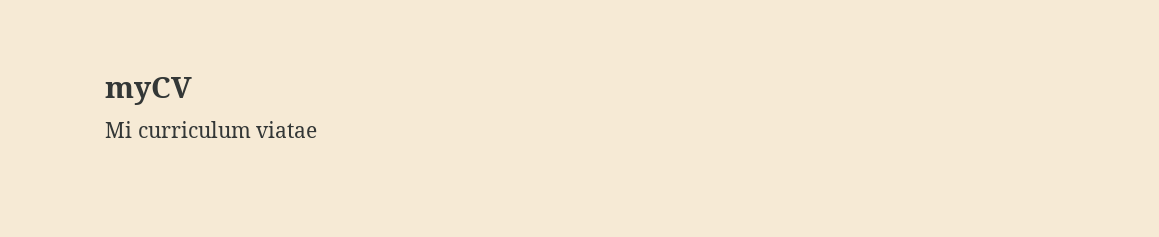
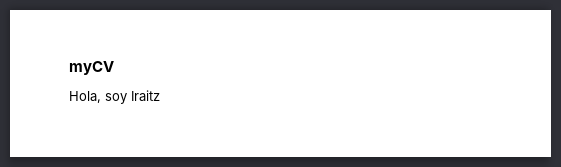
[105,121,318,138] Mi curriculum viatae -> [69,90,160,104] Hola, soy Iraitz

